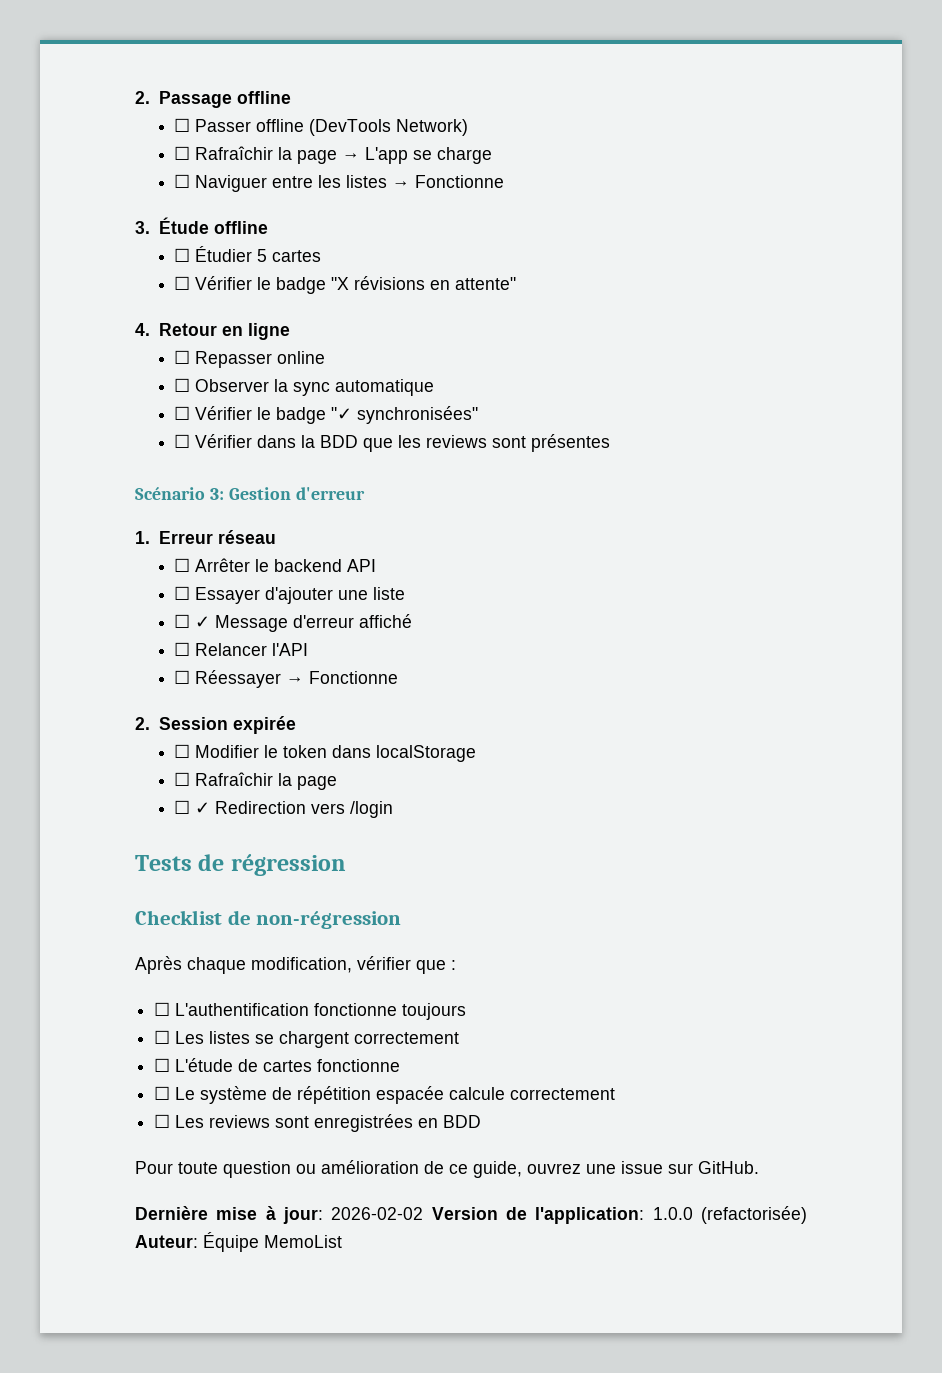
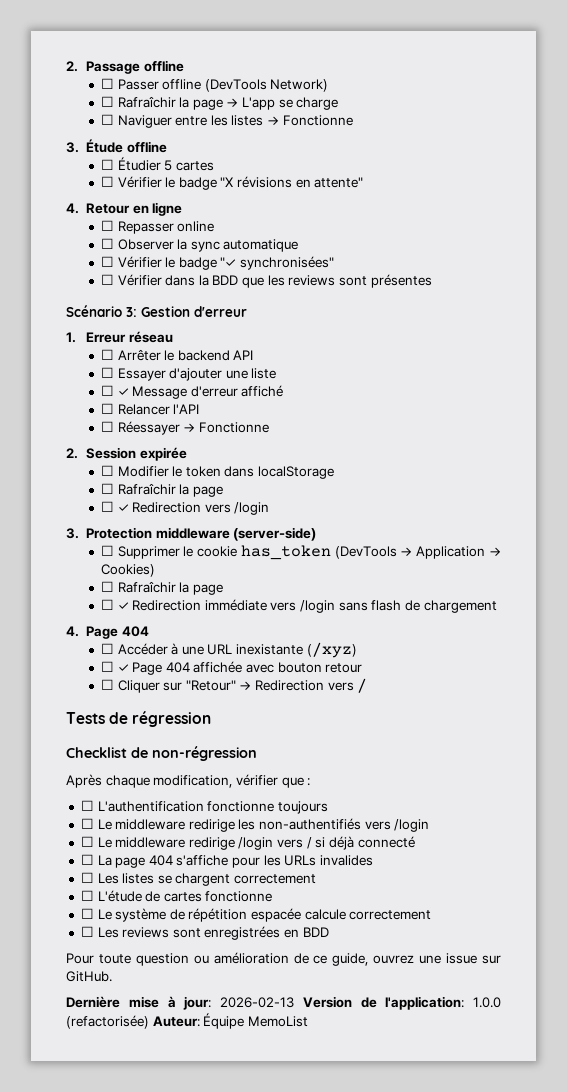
(394, 809) none -> [66,527,317,541] [100,545,502,560] [100,564,155,577] [100,581,223,595] [100,599,497,613] [66,626,149,639] [100,642,357,658] [100,661,363,675] [100,678,368,693] // 3. Protection middleware (server-side) // ☐ Supprimer le cookie has_token (DevTools → Application → Cookies) // ☐ Rafraîchir la page // ☐ ✓ Redirection immédiate vers /login sans flash de chargement // 4. Page 404 // ☐ Accéder à une URL inexistante (/xyz) // ☐ ✓ Page 404 affichée avec bouton retour // ☐ Cliquer sur "Retour" → Redirection vers /
(467, 1011) none -> [80,818,430,832] [80,836,415,850] [80,854,374,868] // ☐ Le middleware redirige les non-authentifiés vers /login // ☐ Le middleware redirige /login vers / si déjà connecté // ☐ La page 404 s'affiche pour les URLs invalides
[331,1207,424,1220] 2026-02-02 -> [220,997,294,1008] 2026-02-13

